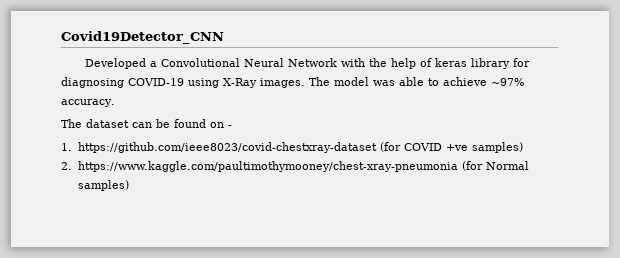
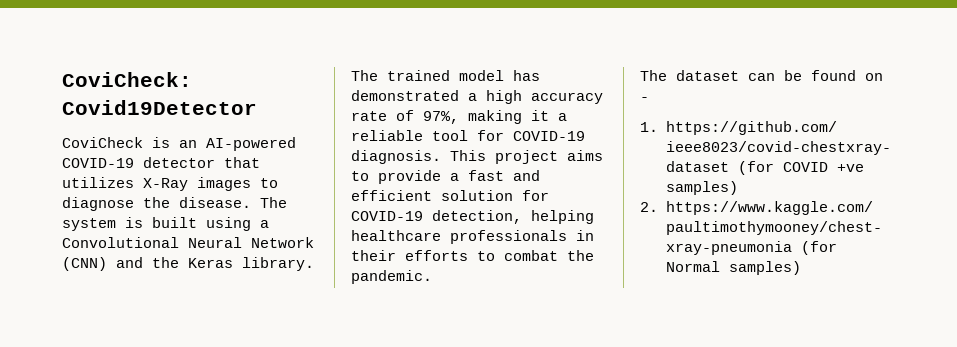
[61,31,224,44] [84,58,530,69] [61,77,524,88] [61,99,115,107] Covid19Detector_CNN // Developed a Convolutional Neural Network with the help of keras library for diagnosing COVID-19 using X-Ray images. The model was able to achieve ~97% accuracy. -> [62,72,192,87] [62,100,257,115] [62,137,296,151] [62,157,260,168] [62,177,278,191] [62,197,287,211] [62,217,269,231] [62,237,314,248] [62,257,314,271] [351,70,540,81] [351,90,603,104] [351,110,567,124] [351,130,585,141] [351,150,603,164] [351,170,540,184] [351,190,549,201] [351,210,594,224] [351,230,594,244] [351,250,594,261] [351,270,432,284] CoviCheck: Covid19Detector // CoviCheck is an AI-powered COVID-19 detector that utilizes X-Ray images to diagnose the disease. The system is built using a Convolutional Neural Network (CNN) and the Keras library. The trained model has demonstrated a high accuracy rate of 97%, making it a reliable tool for COVID-19 diagnosis. This project aims to provide a fast and efficient solution for COVID-19 detection, helping healthcare professionals in their efforts to combat the pandemic.

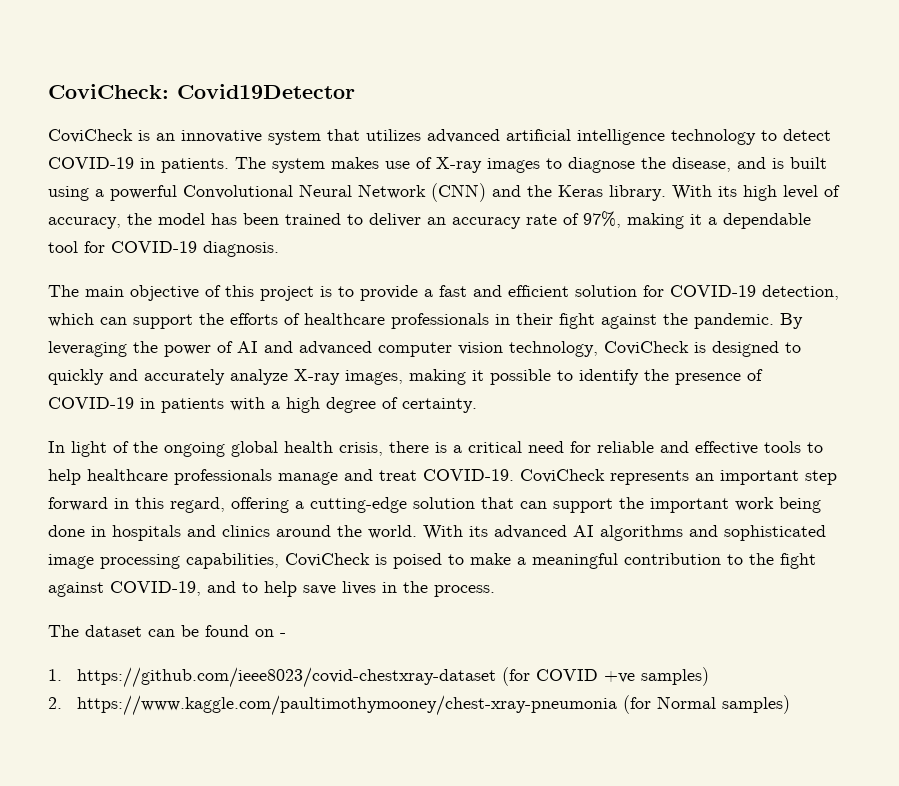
[206,137,296,151] [62,157,260,168] [62,177,188,191] AI-powered COVID-19 detector that utilizes X-Ray -> [181,129,831,145] [48,157,482,173] innovative system that utilizes advanced artificial intelligence technology to detect COVID-19 in patients. The system makes use of X-ray
[179,197,287,208] [62,218,116,231] disease. The system -> [672,157,766,172] disease, and
(269, 224) none -> [110,185,177,201] powerful
[351,70,540,81] [351,90,522,104] The trained model has demonstrated a high -> [672,185,840,201] [48,213,446,229] With its high level of accuracy, the model has been trained to deliver an
[351,130,423,141] reliable -> [723,213,811,229] dependable
[450,150,603,164] This project aims -> [48,285,332,301] // The main objective of this project is
[531,210,594,224] helping -> [48,313,300,329] which can support the efforts of
[405,250,558,261] efforts to combat -> [559,313,657,329] fight against
(432, 277) none -> [780,313,803,329] [48,341,801,357] [48,369,763,385] [48,397,477,413] [48,441,823,457] [48,469,837,485] [48,497,821,513] [48,525,826,541] [48,553,816,569] [48,581,495,597] By leveraging the power of AI and advanced computer vision technology, CoviCheck is designed to quickly and accurately analyze X-ray images, making it possible to identify the presence of COVID-19 in patients with a high degree of certainty. // In light of the ongoing global health crisis, there is a critical need for reliable and effective tools to help healthcare professionals manage and treat COVID-19. CoviCheck represents an important step forward in this regard, offering a cutting-edge solution that can support the important work being done in hospitals and clinics around the world. With its advanced AI algorithms and sophisticated image processing capabilities, CoviCheck is poised to make a meaningful contribution to the fight against COVID-19, and to help save lives in the process.

